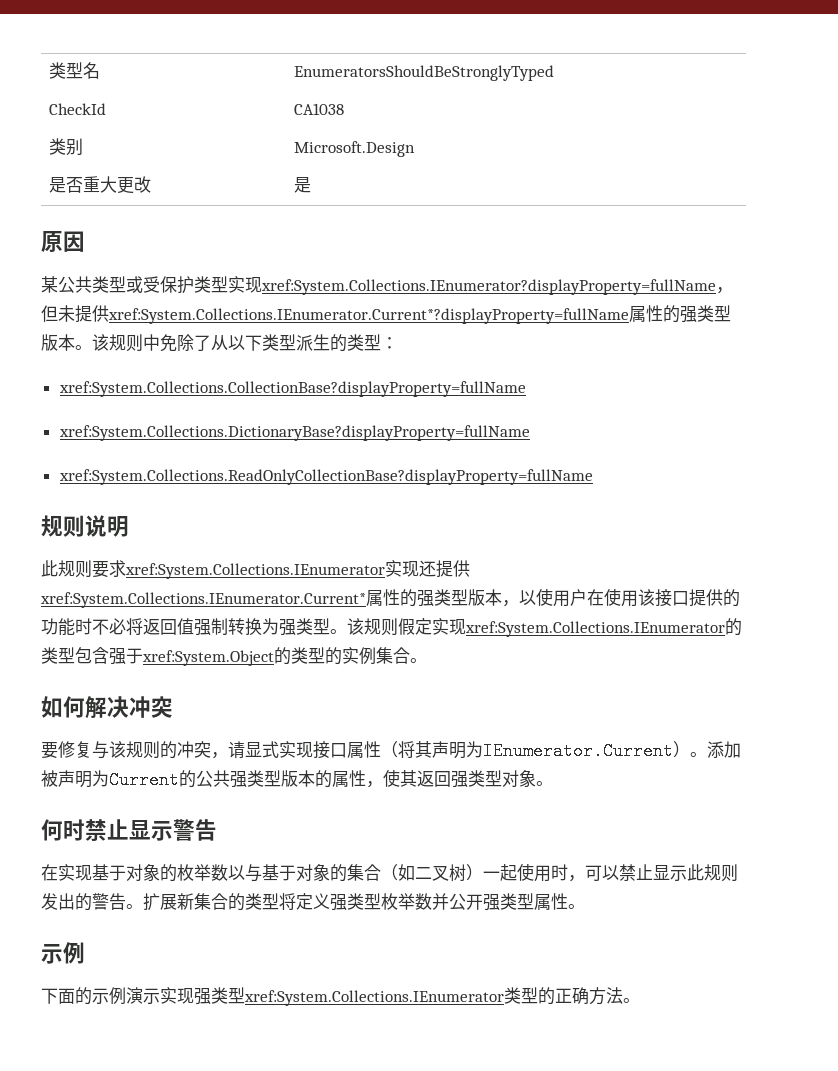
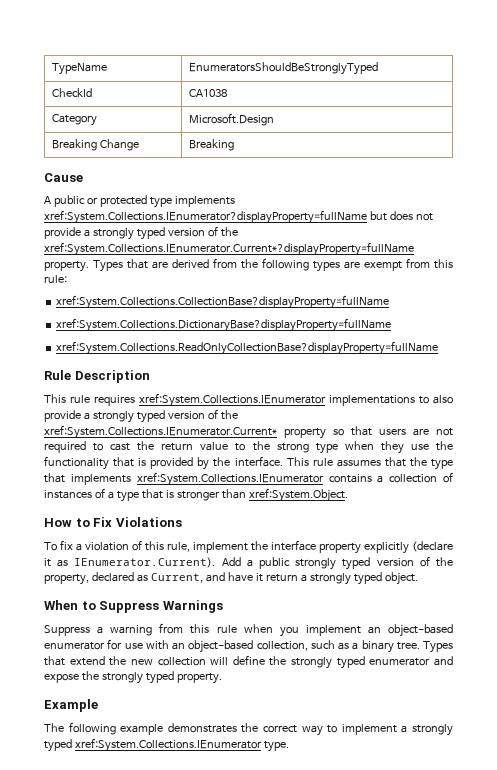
[49,62,101,79] 类型名 -> [51,63,107,75] TypeName
[49,138,84,156] 类别 -> [51,114,97,126] Category
[49,176,152,194] [294,177,312,193] [41,231,85,252] [41,276,733,295] [41,305,731,324] [41,334,398,352] [58,381,526,397] [58,425,530,441] [58,469,593,485] [41,515,129,537] [41,560,470,579] [40,588,740,608] [41,618,742,637] [41,647,427,666] [41,696,173,719] [41,741,741,760] [41,769,553,789] [41,819,217,841] [41,863,738,882] [41,893,585,911] [41,942,85,964] [41,987,640,1006] 是否重大更改 | 是 // 原因 // 某公共类型或受保护类型实现xref:System.Collections.IEnumerator?displayProperty=fullName，但未提供xref:System.Collections.IEnumerator.Current*?displayProperty=fullName属性的强类型版本。该规则中免除了从以下类型派生的类型： // xref:System.Collections.CollectionBase?displayProperty=fullName // xref:System.Collections.DictionaryBase?displayProperty=fullName // xref:System.Collections.ReadOnlyCollectionBase?displayProperty=fullName // 规则说明 // 此规则要求xref:System.Collections.IEnumerator实现还提供xref:System.Collections.IEnumerator.Current*属性的强类型版本，以使用户在使用该接口提供的功能时不必将返回值强制转换为强类型。该规则假定实现xref:System.Collections.IEnumerator的类型包含强于xref:System.Object的类型的实例集合。 // 如何解决冲突 // 要修复与该规则的冲突，请显式实现接口属性（将其声明为IEnumerator.Current）。添加被声明为Current的公共强类型版本的属性，使其返回强类型对象。 // 何时禁止显示警告 // 在实现基于对象的枚举数以与基于对象的集合（如二叉树）一起使用时，可以禁止显示此规则发出的警告。扩展新集合的类型将定义强类型枚举数并公开强类型属性。 // 示例 // 下面的示例演示实现强类型xref:System.Collections.IEnumerator类型的正确方法。 -> [51,139,139,151] [188,139,234,151] [44,173,83,182] [44,195,235,208] [44,210,433,224] [44,226,238,240] [44,242,414,256] [44,258,453,272] [44,275,67,283] [56,295,390,309] [56,318,392,332] [56,341,439,355] [44,370,150,383] [44,393,453,407] [44,409,238,423] [44,425,453,439] [44,441,454,454] [44,456,453,470] [44,472,453,486] [44,488,348,502] [44,517,182,527] [44,540,453,554] [44,556,453,570] [44,572,418,585] [44,600,223,613] [44,623,454,637] [44,639,454,653] [44,655,453,669] [44,671,222,684] [44,699,98,712] [44,722,454,736] [44,738,289,752] Breaking Change | Breaking // Cause // A public or protected type implements xref:System.Collections.IEnumerator?displayProperty=fullName but does not provide a strongly typed version of the xref:System.Collections.IEnumerator.Current*?displayProperty=fullName property. Types that are derived from the following types are exempt from this rule: // xref:System.Collections.CollectionBase?displayProperty=fullName // xref:System.Collections.DictionaryBase?displayProperty=fullName // xref:System.Collections.ReadOnlyCollectionBase?displayProperty=fullName // Rule Description // This rule requires xref:System.Collections.IEnumerator implementations to also provide a strongly typed version of the xref:System.Collections.IEnumerator.Current* property so that users are not required to cast the return value to the strong type when they use the functionality that is provided by the interface. This rule assumes that the type that implements xref:System.Collections.IEnumerator contains a collection of instances of a type that is stronger than xref:System.Object. // How to Fix Violations // To fix a violation of this rule, implement the interface property explicitly (declare it as IEnumerator.Current). Add a public strongly typed version of the property, declared as Current, and have it return a strongly typed object. // When to Suppress Warnings // Suppress a warning from this rule when you implement an object-based enumerator for use with an object-based collection, such as a binary tree. Types that extend the new collection will define the strongly typed enumerator and expose the strongly typed property. // Example // The following example demonstrates the correct way to implement a strongly typed xref:System.Collections.IEnumerator type.

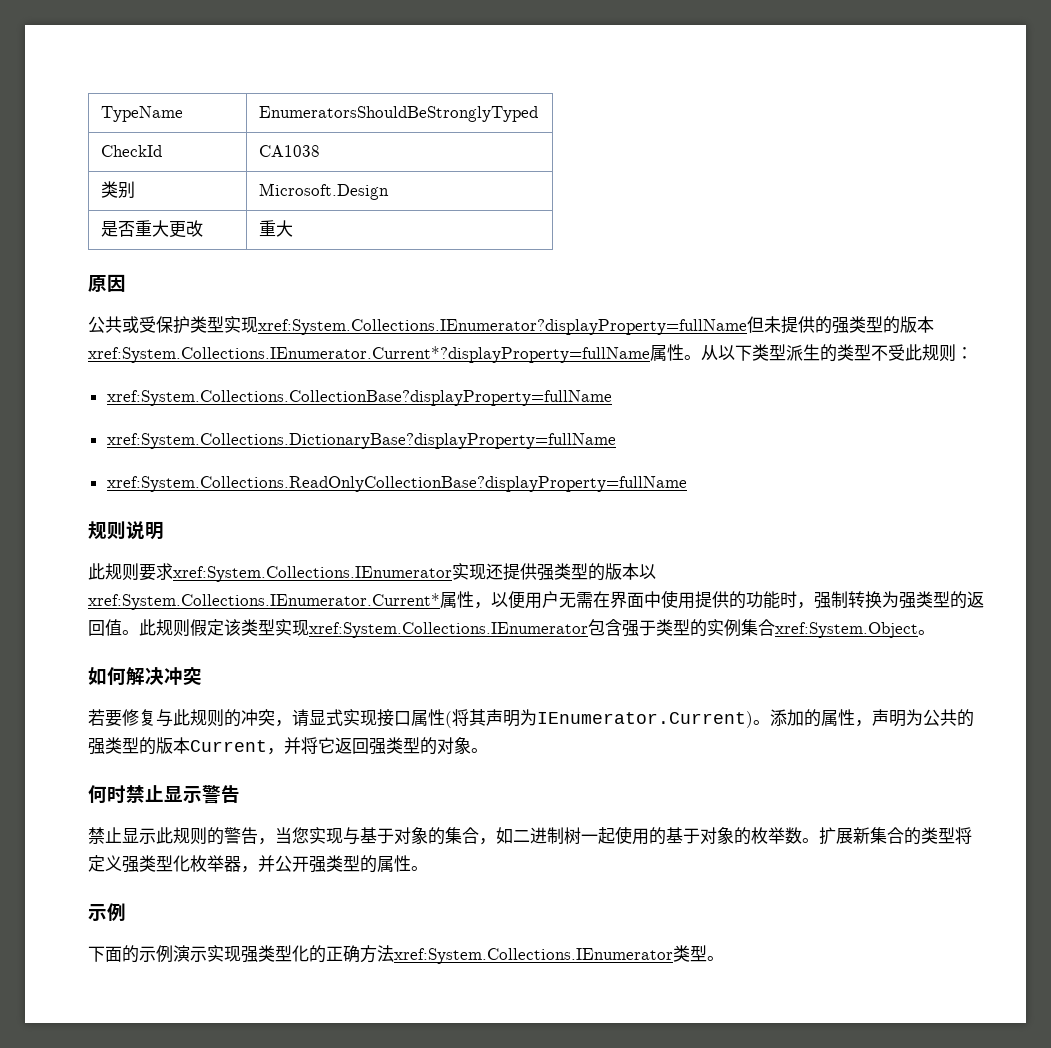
[51,114,97,126] Category -> [100,181,135,199] 类别
[51,139,139,151] [188,139,234,151] [44,173,83,182] [44,195,235,208] [44,210,433,224] [44,226,238,240] [44,242,414,256] [44,258,453,272] [44,275,67,283] [56,295,390,309] [56,318,392,332] [56,341,439,355] [44,370,150,383] [44,393,453,407] [44,409,238,423] [44,425,453,439] [44,441,454,454] [44,456,453,470] [44,472,453,486] [44,488,348,502] [44,517,182,527] [44,540,453,554] [44,556,453,570] [44,572,418,585] [44,600,223,613] [44,623,454,637] [44,639,454,653] [44,655,453,669] [44,671,222,684] [44,699,98,712] [44,722,454,736] [44,738,289,752] Breaking Change | Breaking // Cause // A public or protected type implements xref:System.Collections.IEnumerator?displayProperty=fullName but does not provide a strongly typed version of the xref:System.Collections.IEnumerator.Current*?displayProperty=fullName property. Types that are derived from the following types are exempt from this rule: // xref:System.Collections.CollectionBase?displayProperty=fullName // xref:System.Collections.DictionaryBase?displayProperty=fullName // xref:System.Collections.ReadOnlyCollectionBase?displayProperty=fullName // Rule Description // This rule requires xref:System.Collections.IEnumerator implementations to also provide a strongly typed version of the xref:System.Collections.IEnumerator.Current* property so that users are not required to cast the return value to the strong type when they use the functionality that is provided by the interface. This rule assumes that the type that implements xref:System.Collections.IEnumerator contains a collection of instances of a type that is stronger than xref:System.Object. // How to Fix Violations // To fix a violation of this rule, implement the interface property explicitly (declare it as IEnumerator.Current). Add a public strongly typed version of the property, declared as Current, and have it return a strongly typed object. // When to Suppress Warnings // Suppress a warning from this rule when you implement an object-based enumerator for use with an object-based collection, such as a binary tree. Types that extend the new collection will define the strongly typed enumerator and expose the strongly typed property. // Example // The following example demonstrates the correct way to implement a strongly typed xref:System.Collections.IEnumerator type. -> [100,220,203,238] [258,220,293,237] [88,274,126,292] [88,316,934,335] [88,344,973,363] [106,390,612,406] [106,433,616,449] [106,476,687,492] [88,521,164,540] [88,563,656,582] [88,590,984,610] [88,619,935,638] [88,667,202,686] [88,709,974,728] [88,737,488,755] [88,785,240,804] [88,826,972,845] [88,855,428,873] [88,903,126,921] [88,945,724,964] 是否重大更改 | 重大 // 原因 // 公共或受保护类型实现xref:System.Collections.IEnumerator?displayProperty=fullName但未提供的强类型的版本xref:System.Collections.IEnumerator.Current*?displayProperty=fullName属性。从以下类型派生的类型不受此规则： // xref:System.Collections.CollectionBase?displayProperty=fullName // xref:System.Collections.DictionaryBase?displayProperty=fullName // xref:System.Collections.ReadOnlyCollectionBase?displayProperty=fullName // 规则说明 // 此规则要求xref:System.Collections.IEnumerator实现还提供强类型的版本以xref:System.Collections.IEnumerator.Current*属性，以便用户无需在界面中使用提供的功能时，强制转换为强类型的返回值。此规则假定该类型实现xref:System.Collections.IEnumerator包含强于类型的实例集合xref:System.Object。 // 如何解决冲突 // 若要修复与此规则的冲突，请显式实现接口属性(将其声明为IEnumerator.Current)。添加的属性，声明为公共的强类型的版本Current，并将它返回强类型的对象。 // 何时禁止显示警告 // 禁止显示此规则的警告，当您实现与基于对象的集合，如二进制树一起使用的基于对象的枚举数。扩展新集合的类型将定义强类型化枚举器，并公开强类型的属性。 // 示例 // 下面的示例演示实现强类型化的正确方法xref:System.Collections.IEnumerator类型。

